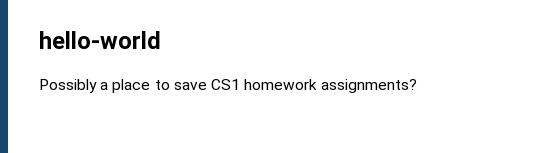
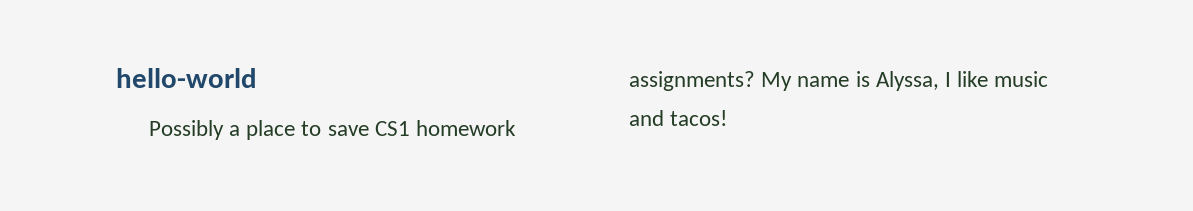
(418, 86) none -> [761,71,1049,91] [629,110,728,126] My name is Alyssa, I like music and tacos!

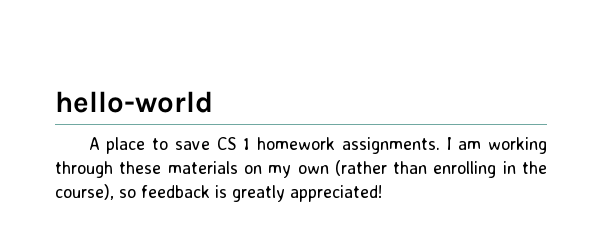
[148,120,240,140] Possibly a -> [88,137,100,150] A
[374,120,517,136] [629,71,1049,91] [629,110,728,126] CS1 homework assignments? My name is Alyssa, I like music and tacos! -> [216,137,547,154] [55,160,547,178] [55,184,382,202] CS 1 homework assignments. I am working through these materials on my own (rather than enrolling in the course), so feedback is greatly appreciated!

